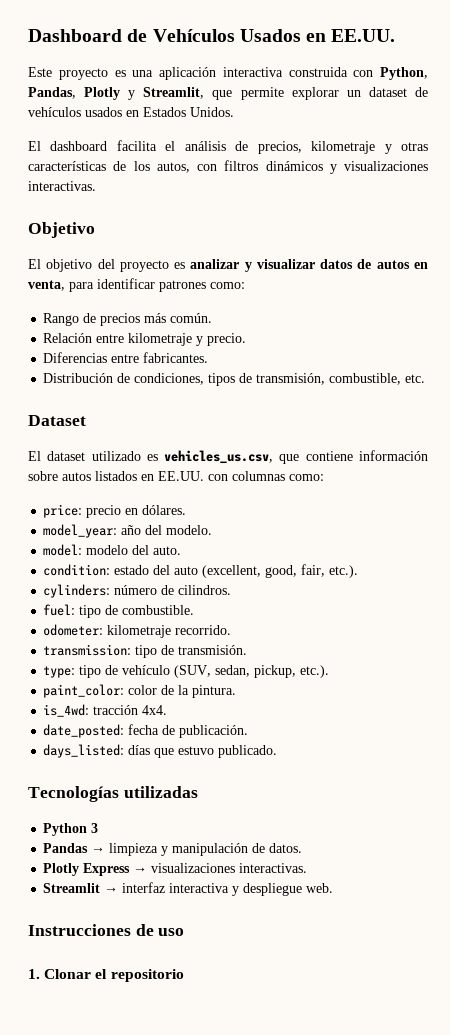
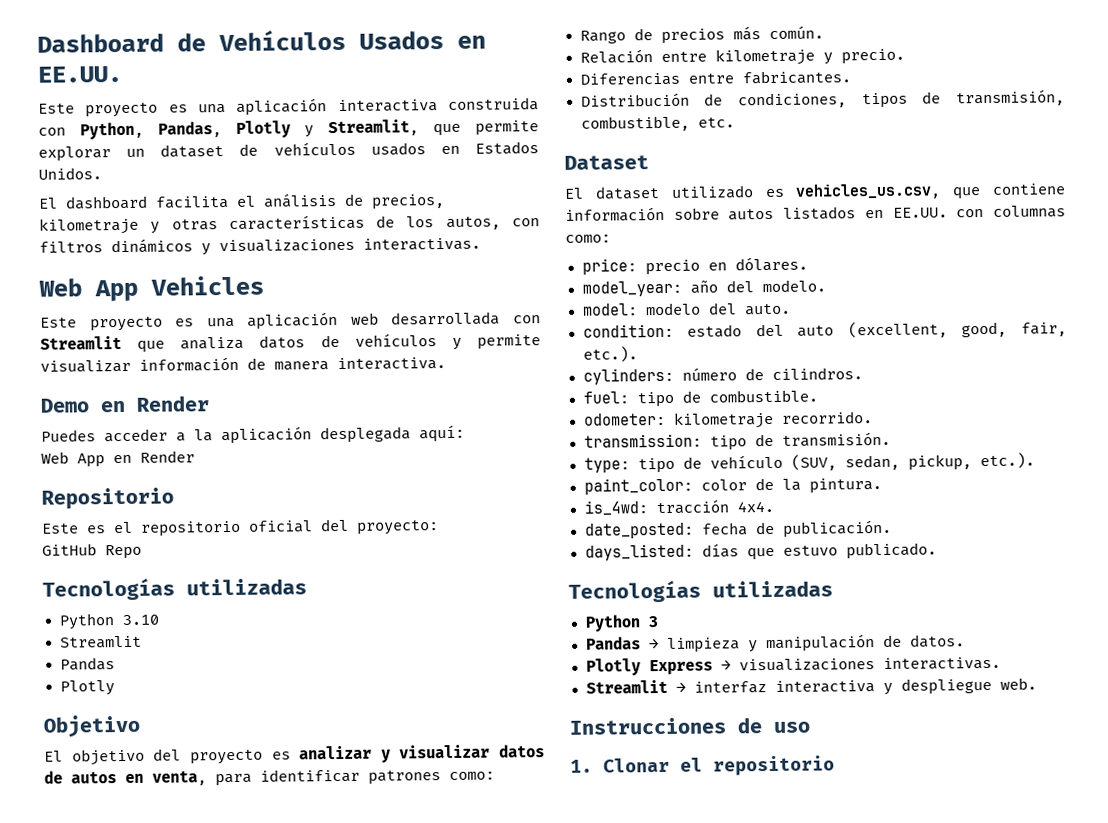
(96, 186) none -> [38,275,264,302] [40,311,541,332] [40,333,542,353] [40,356,446,373] [40,395,209,413] [41,424,465,445] [41,450,195,468] [41,487,174,510] [42,518,439,537] [42,543,142,560] [42,577,307,601] [58,613,159,630] [59,635,142,649] [59,657,115,671] [59,680,115,696] // Web App Vehicles // Este proyecto es una aplicación web desarrollada con Streamlit que analiza datos de vehículos y permite visualizar información de manera interactiva. // Demo en Render // Puedes acceder a la aplicación desplegada aquí: // Web App en Render // Repositorio // Este es el repositorio oficial del proyecto: // GitHub Repo // Tecnologías utilizadas // Python 3.10 // Streamlit // Pandas // Plotly

